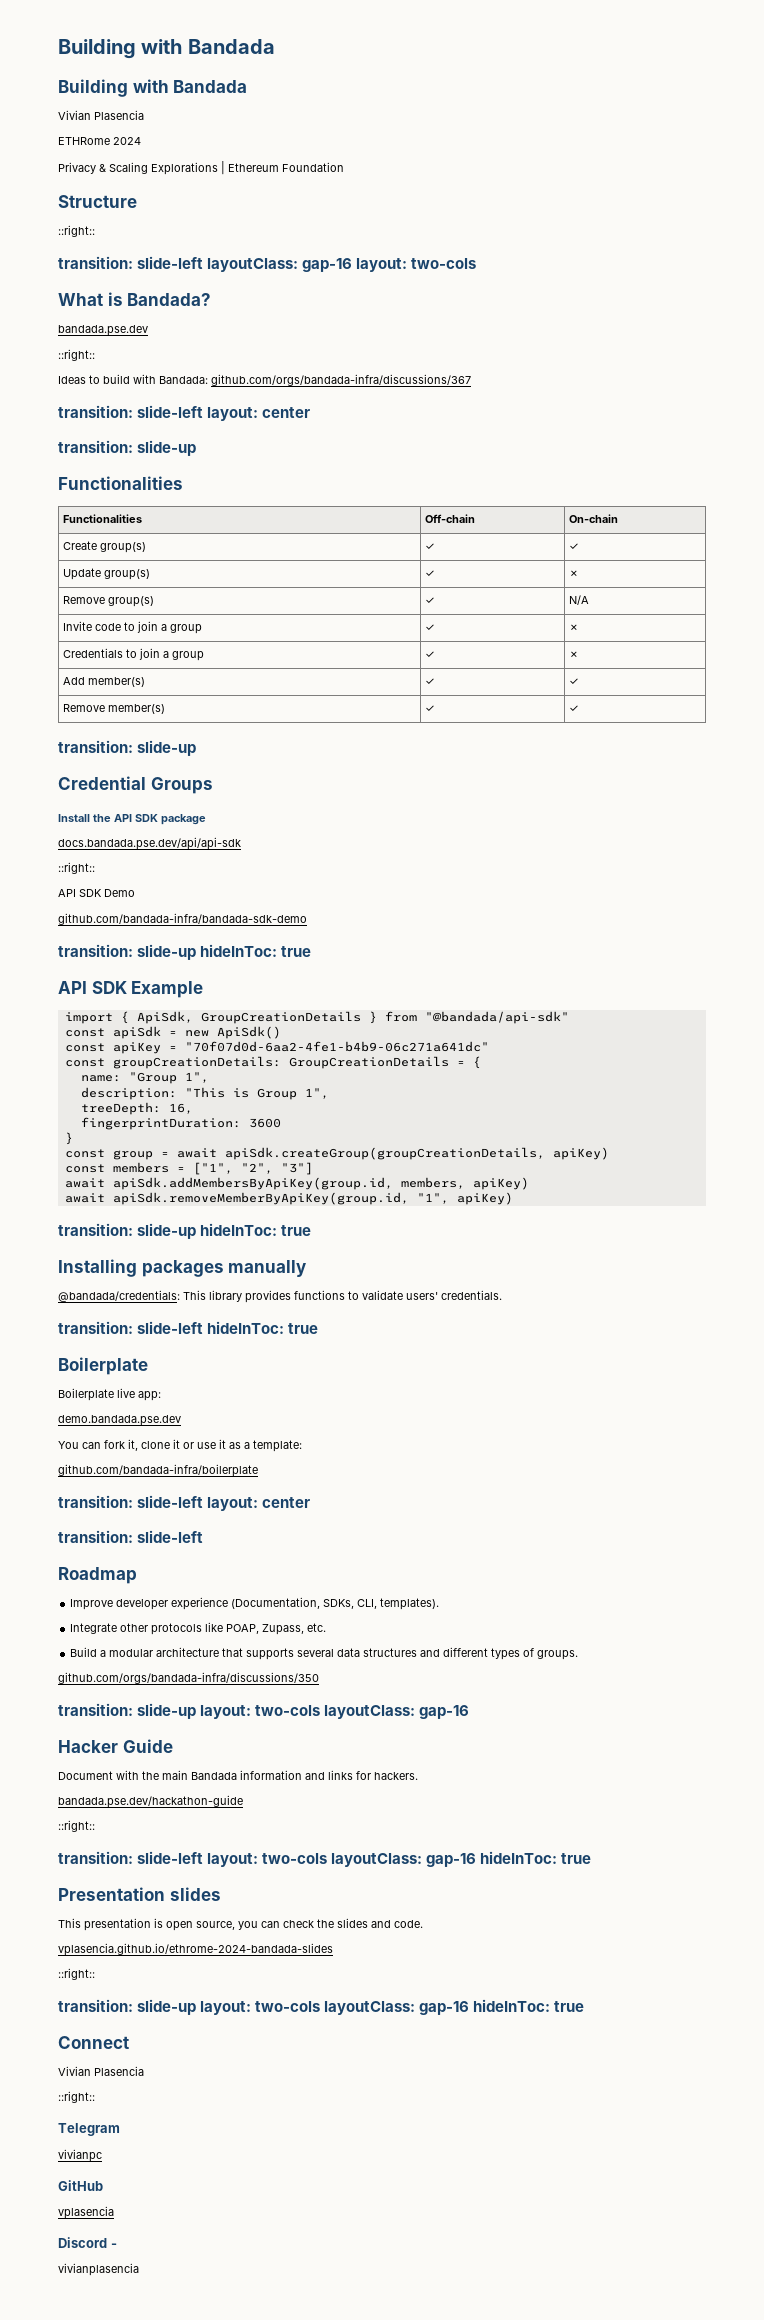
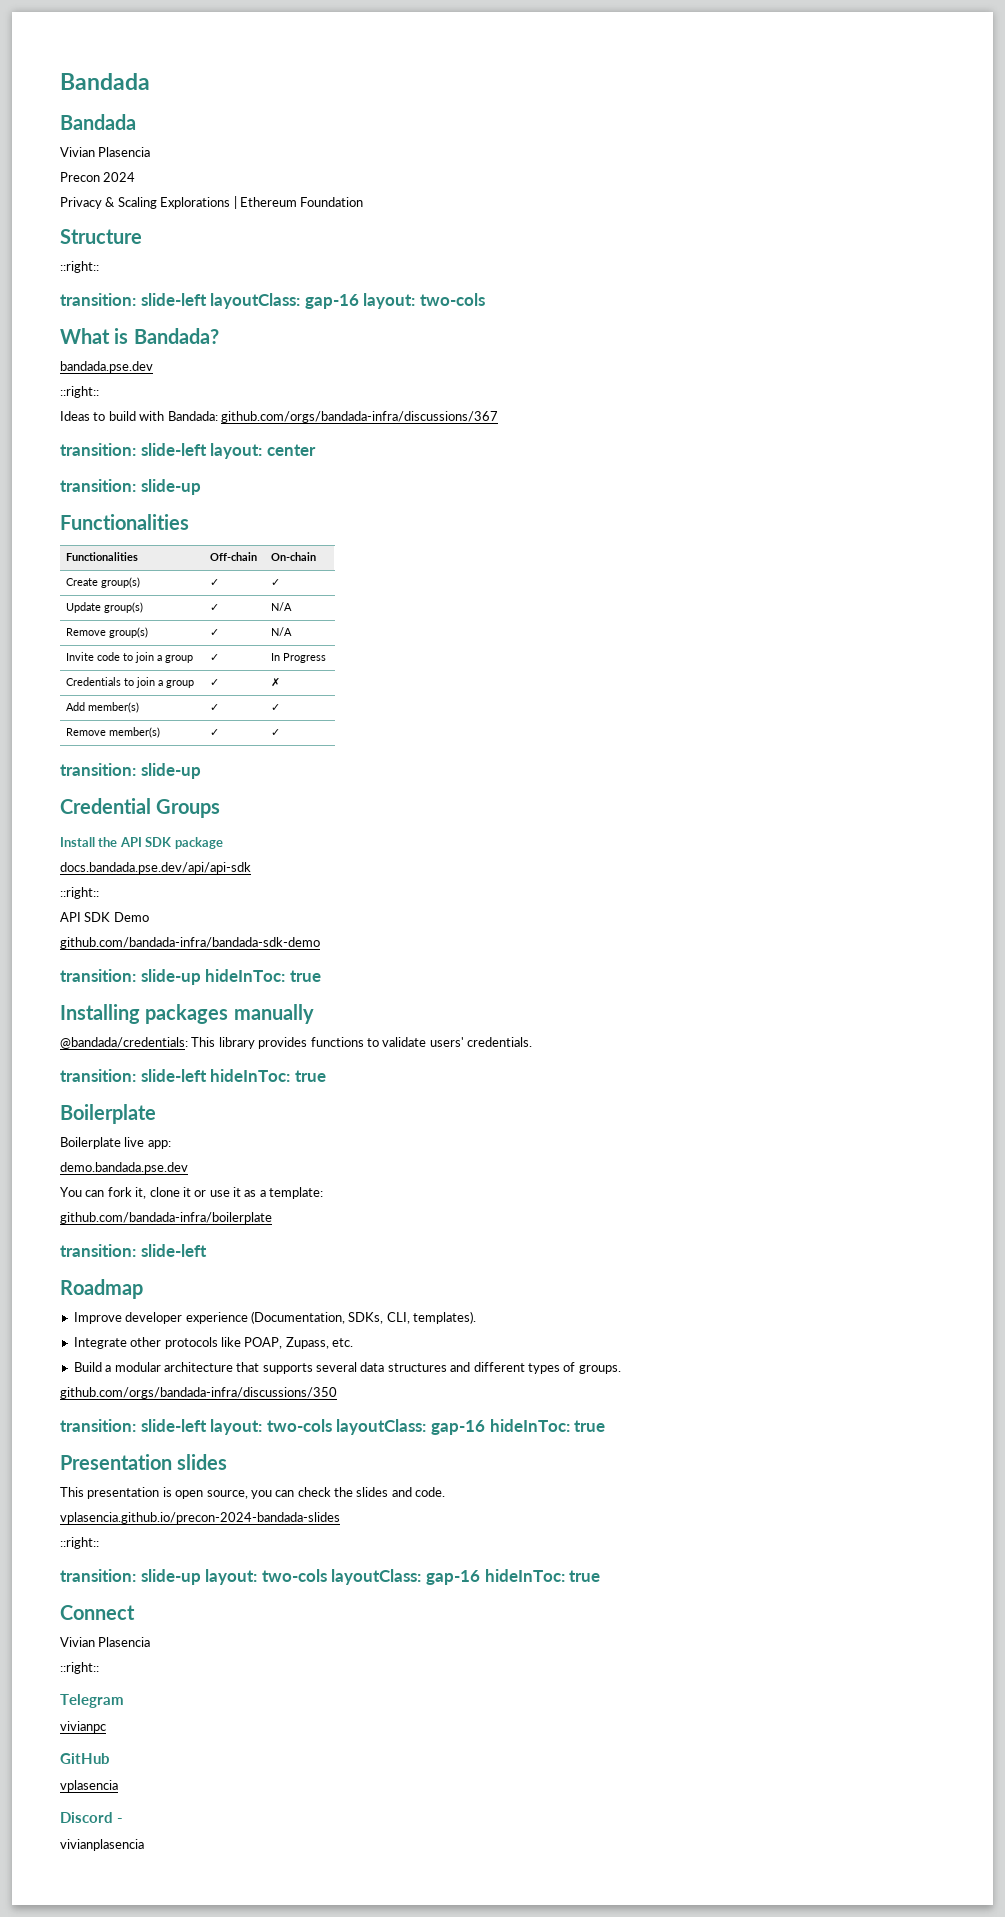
[58,39,275,59] [58,79,169,97] Building with Bandada // Building with -> [60,73,150,90] Bandada //
[58,137,110,145] ETHRome -> [60,172,100,182] Precon
[569,570,580,577] ✗ -> [271,602,293,611] N/A
[569,624,580,631] ✗ -> [271,653,327,663] In Progress
[58,981,204,998] [64,1011,569,1024] [64,1026,281,1039] [64,1041,489,1054] [64,1056,481,1069] [80,1072,209,1084] [80,1087,329,1100] [80,1102,193,1115] [80,1117,281,1130] [64,1132,73,1145] [64,1147,609,1160] [64,1162,313,1175] [64,1177,529,1190] [64,1192,513,1205] [58,1223,312,1239] // API SDK Example // import { ApiSdk, GroupCreationDetails } from "@bandada/api-sdk" // const apiSdk = new ApiSdk() // const apiKey = "70f07d0d-6aa2-4fe1-b4b9-06c271a641dc" // const groupCreationDetails: GroupCreationDetails = { // name: "Group 1", // description: "This is Group 1", // treeDepth: 16, // fingerprintDuration: 3600 // } // const group = await apiSdk.createGroup(groupCreationDetails, apiKey) // const members = ["1", "2", "3"] // await apiSdk.addMembersByApiKey(group.id, members, apiKey) // await apiSdk.removeMemberByApiKey(group.id, "1", apiKey) // transition: slide-up hideInToc: true -> (321, 976) none
[58,1495,311,1511] // transition: slide-left layout: center -> (272, 1218) none
[58,1703,470,1719] [58,1739,173,1753] [58,1770,418,1780] [58,1795,243,1808] [58,1820,95,1832] // transition: slide-up layout: two-cols layoutClass: gap-16 // Hacker Guide // Document with the main Bandada information and links for hackers. // bandada.pse.dev/hackathon-guide // ::right:: -> (337, 1393) none
[58,1943,333,1956] vplasencia.github.io/ethrome-2024-bandada-slides -> [60,1512,340,1524] vplasencia.github.io/precon-2024-bandada-slides

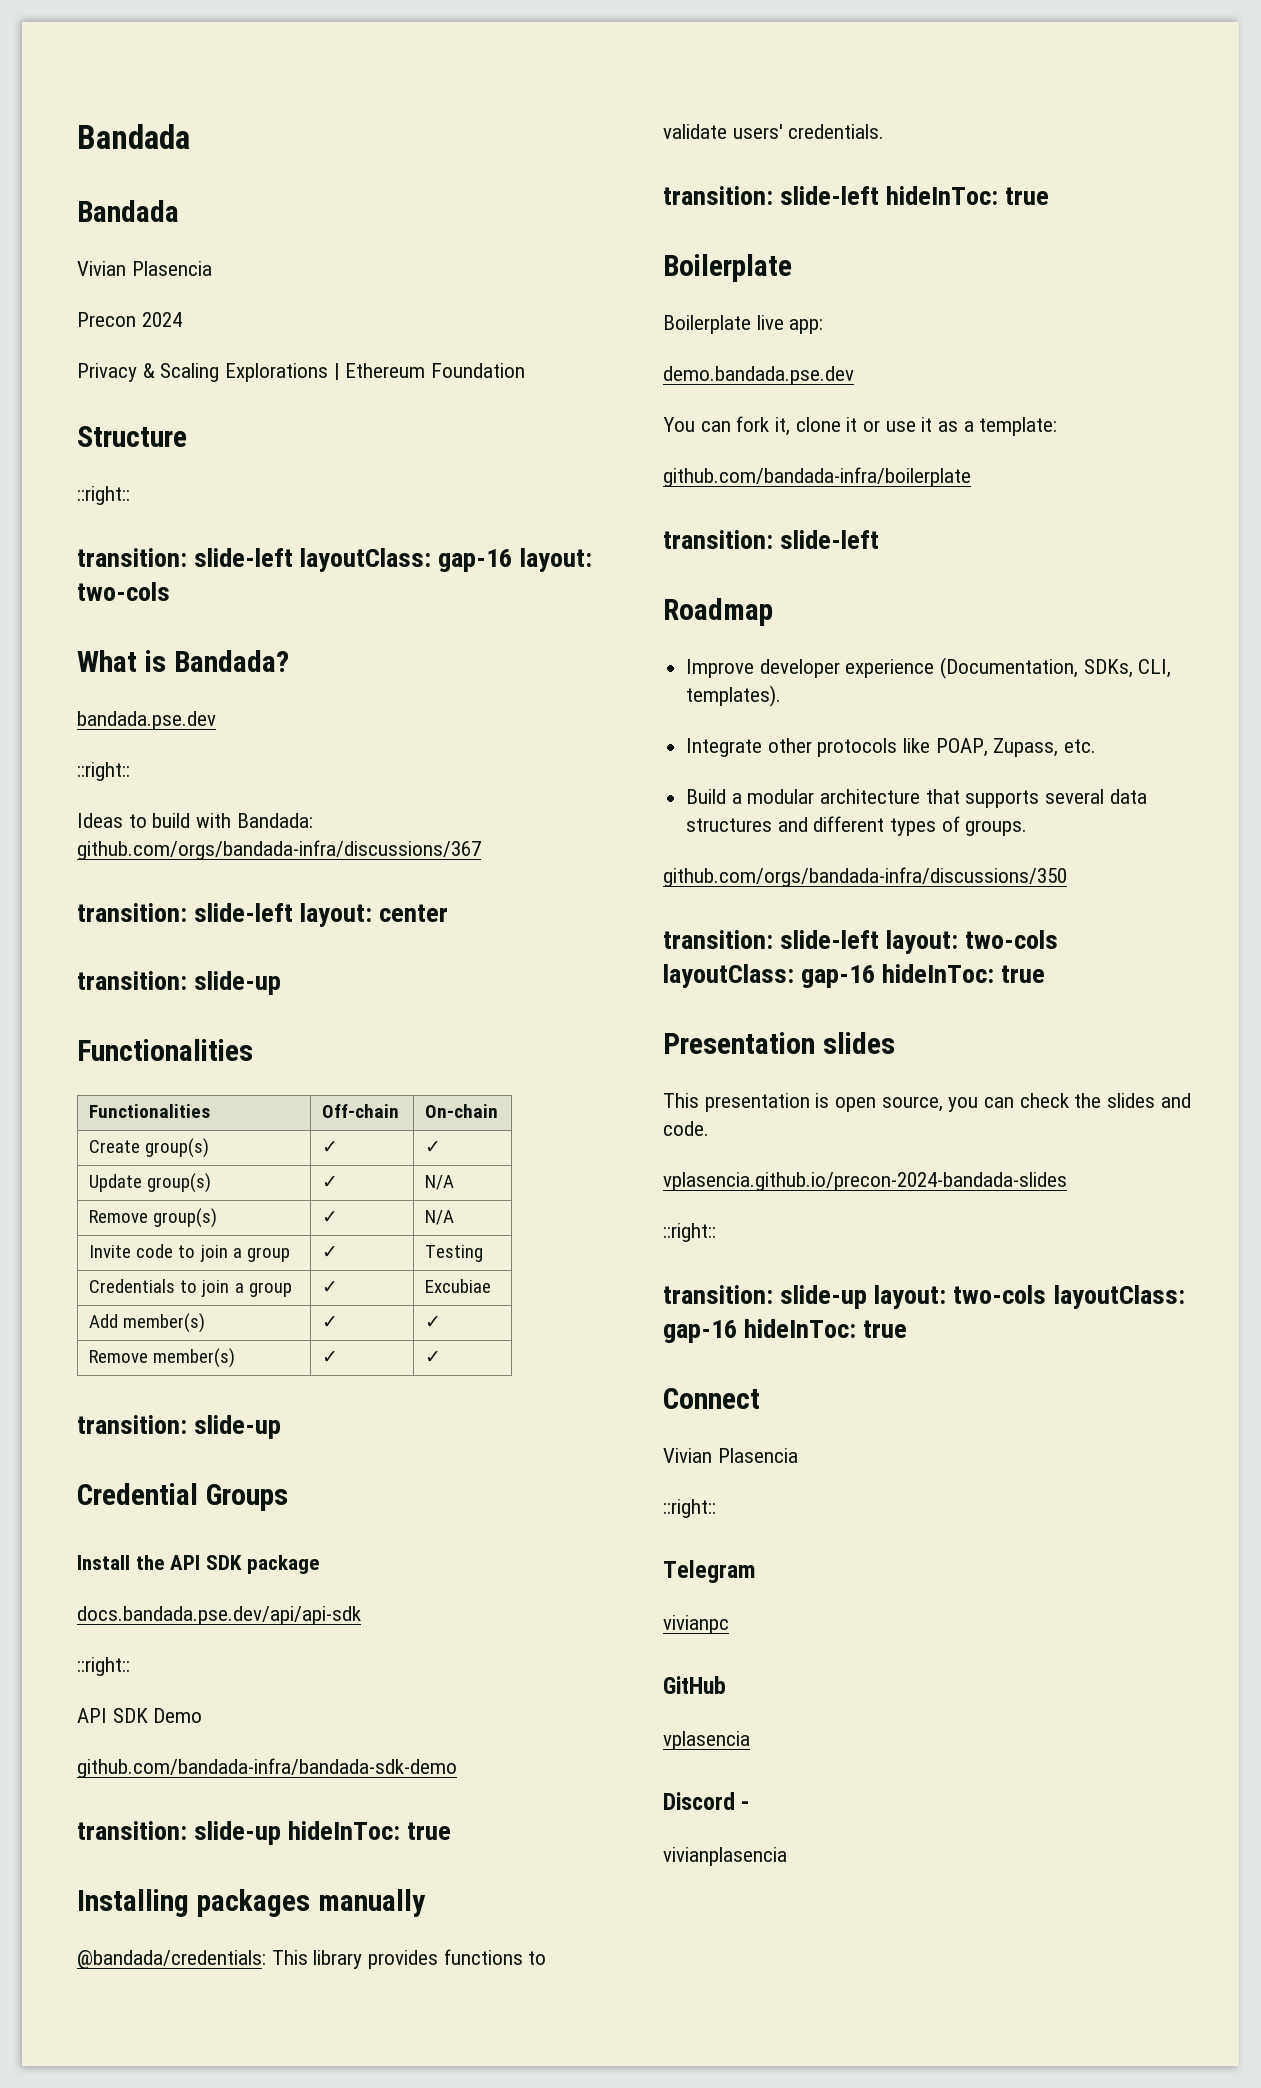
[271,653,327,663] In Progress -> [425,1245,484,1262] Testing
[271,677,281,687] ✗ -> [425,1279,492,1293] Excubiae

